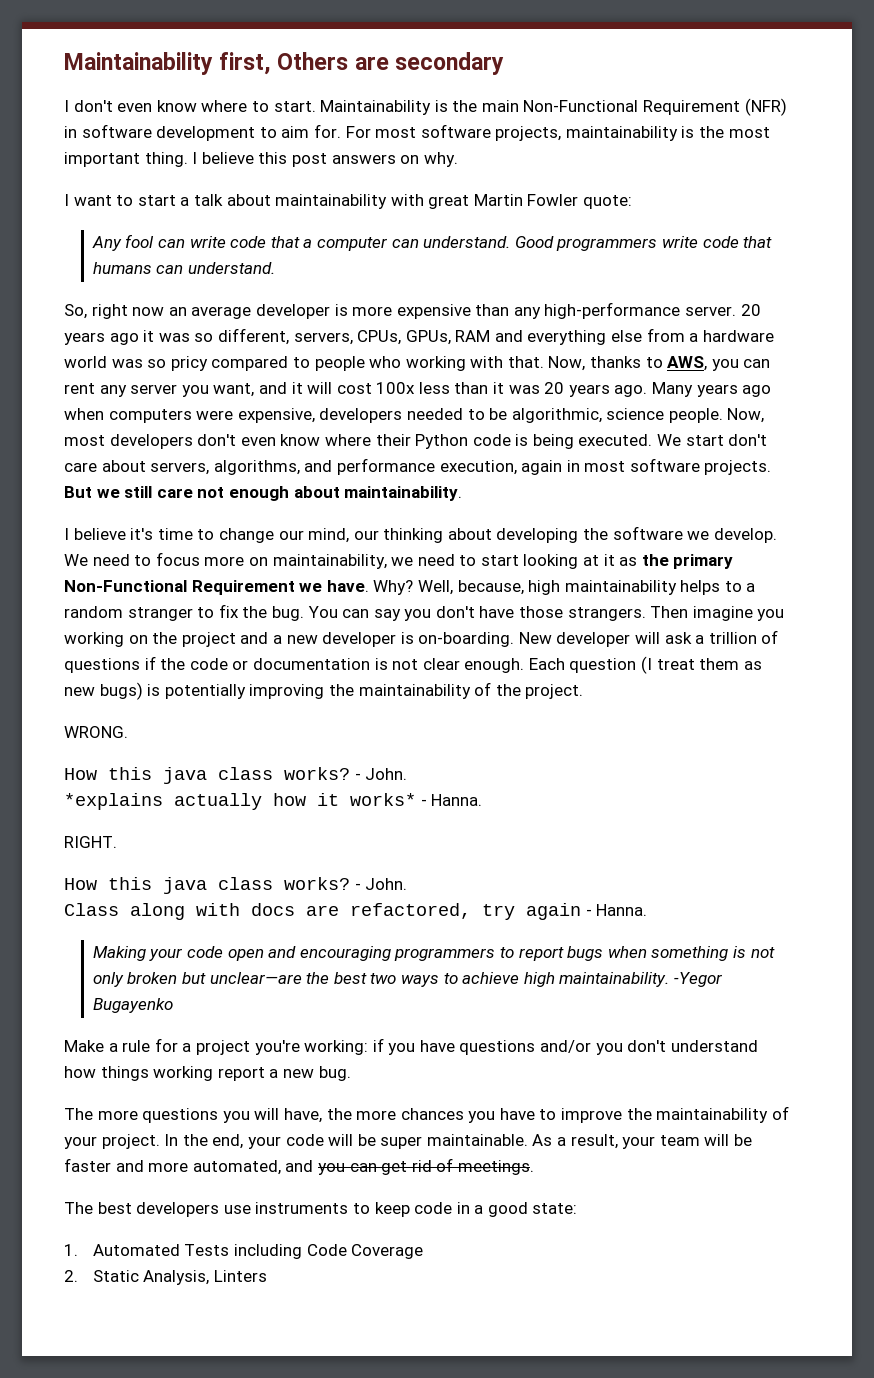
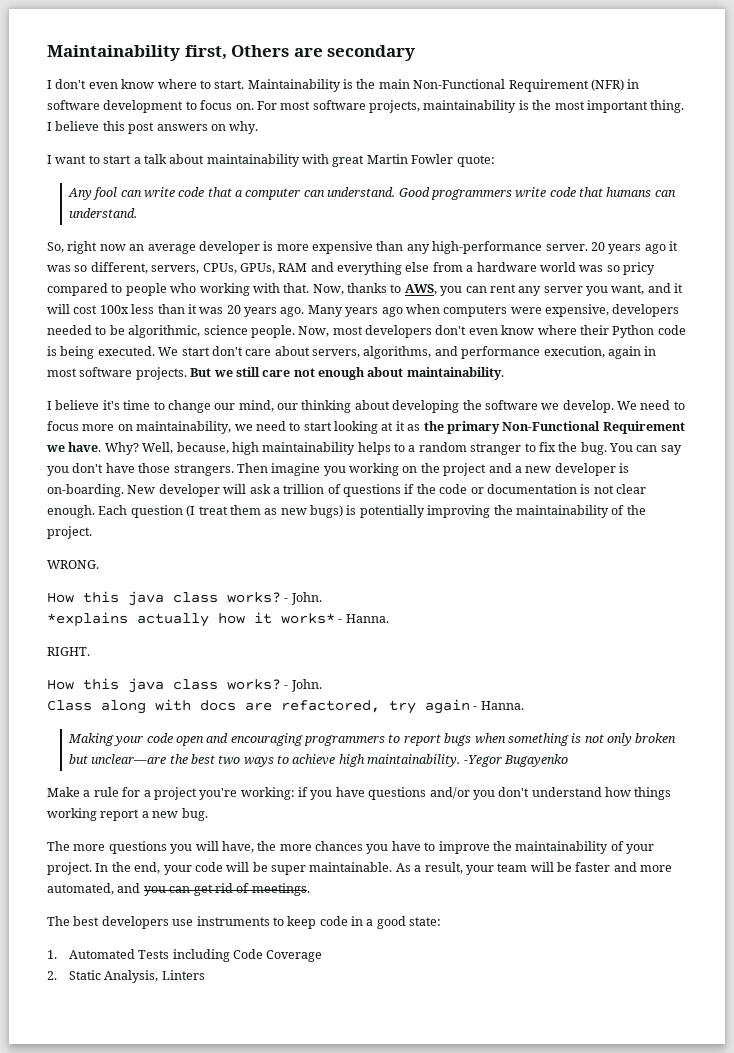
[281,124,341,138] aim for. -> [200,100,254,110] focus on.

